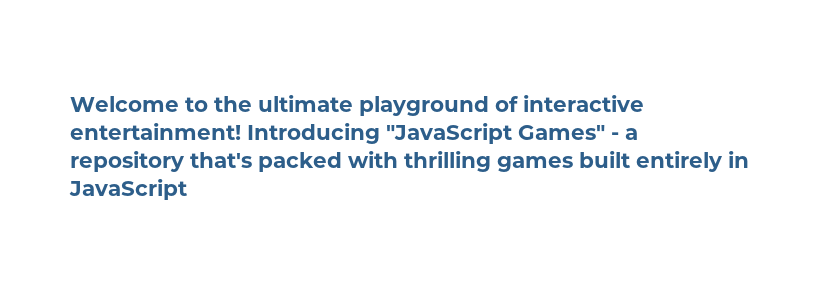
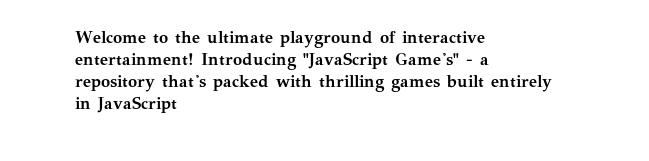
[518,125,605,140] Games" -> [395,52,459,66] Game's"

